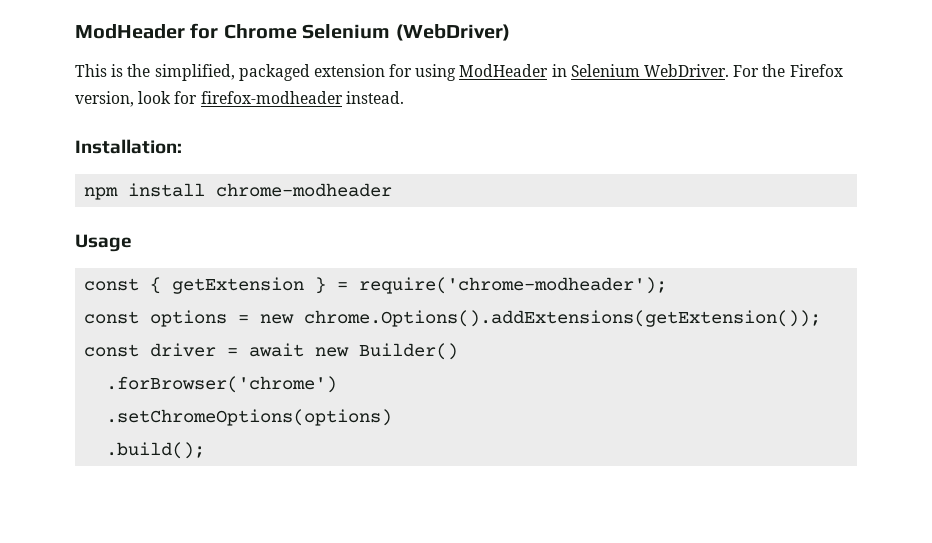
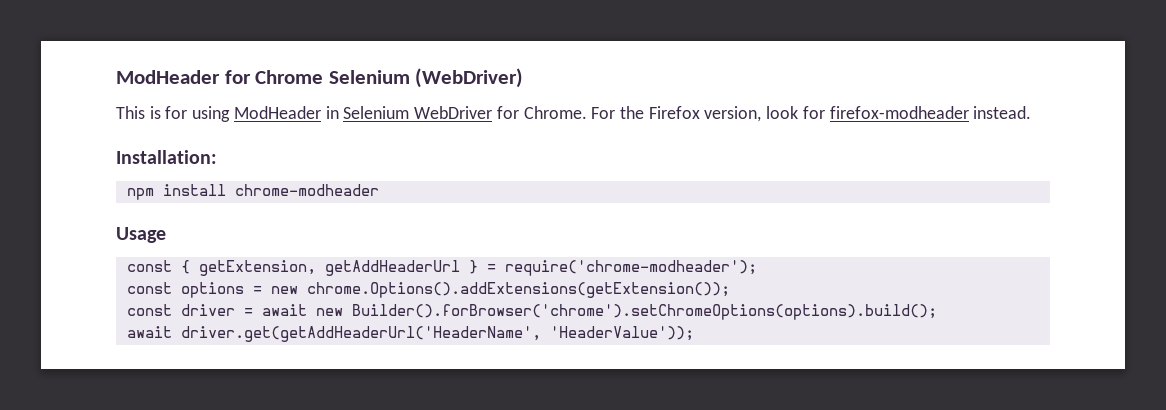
[127,64,385,81] the simplified, packaged extension -> (161, 112) none
[644,64,730,77] WebDriver. -> [414,106,587,119] WebDriver for Chrome.
[172,277,305,294] getExtension -> [198,260,460,276] getExtension, getAddHeaderUrl
[359,343,459,360] [106,376,338,393] [106,409,393,426] [106,442,206,459] Builder() // .forBrowser('chrome') // .setChromeOptions(options) // .build(); -> [351,304,937,320] [126,326,694,342] Builder().forBrowser('chrome').setChromeOptions(options).build(); // await driver.get(getAddHeaderUrl('HeaderName', 'HeaderValue'));

